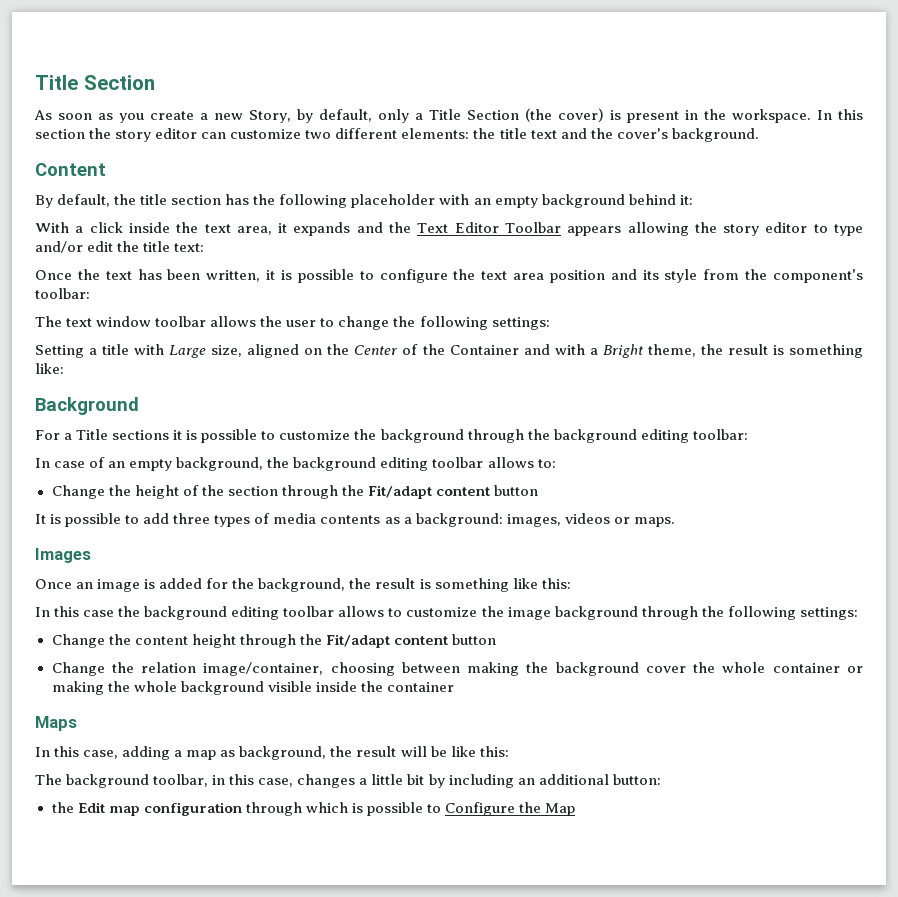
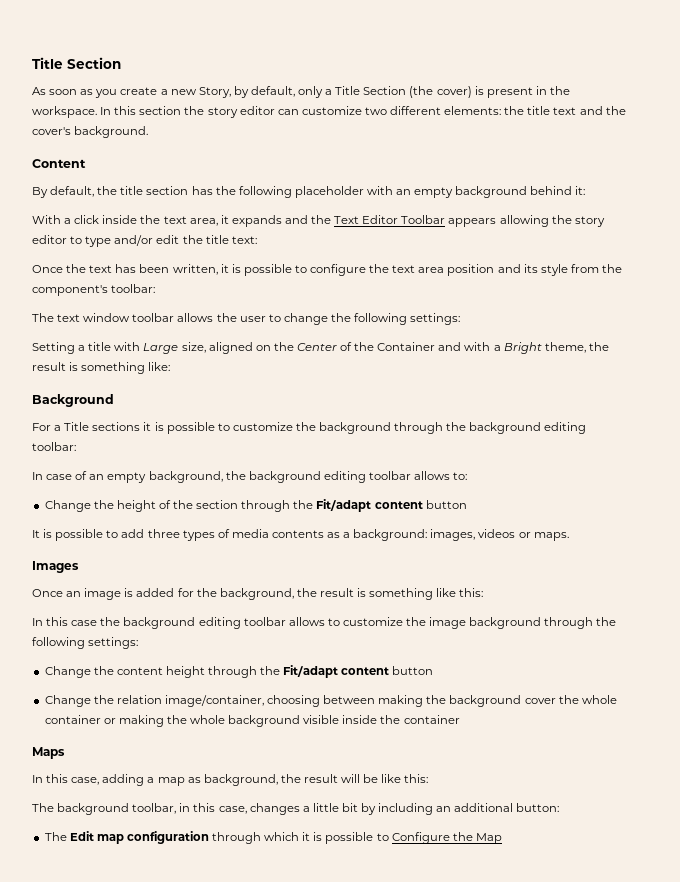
[51,802,74,813] the -> [44,832,67,841] The
(348, 807) none -> [302,832,311,841] it

